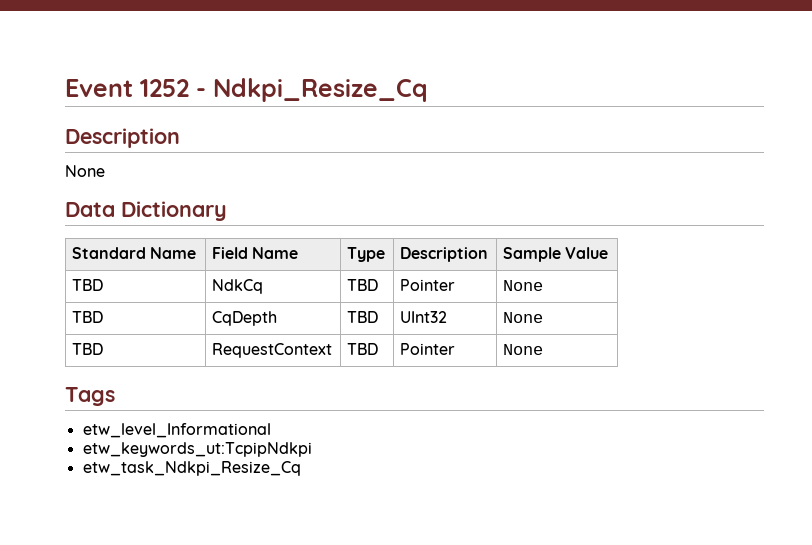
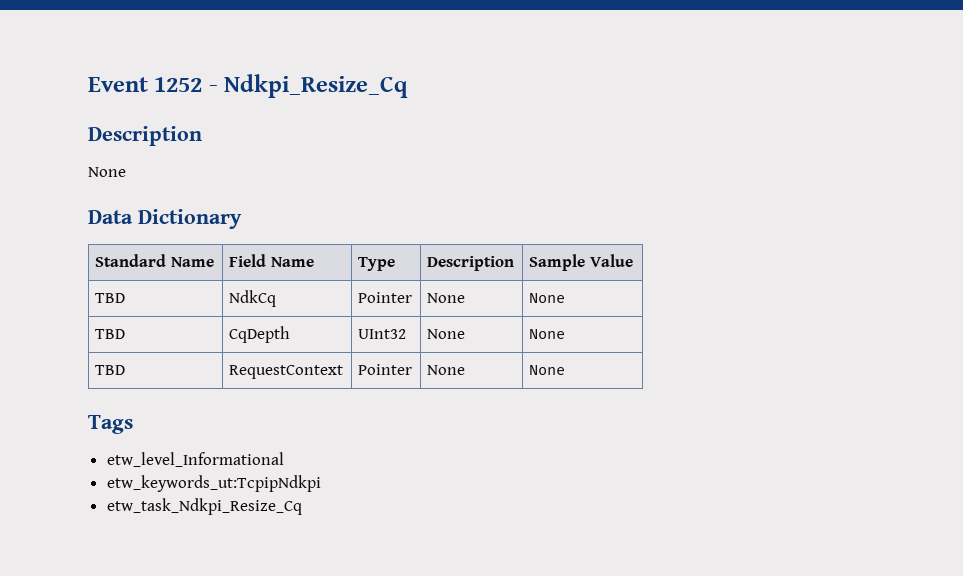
[346,279,378,291] [399,279,455,291] TBD | Pointer -> [357,292,412,303] [426,293,465,303] Pointer | None
[346,311,378,323] [399,311,447,323] TBD | UInt32 -> [357,329,406,339] [426,329,465,339] UInt32 | None
[346,343,378,355] [399,343,455,355] TBD | Pointer -> [357,364,412,375] [426,365,465,375] Pointer | None

